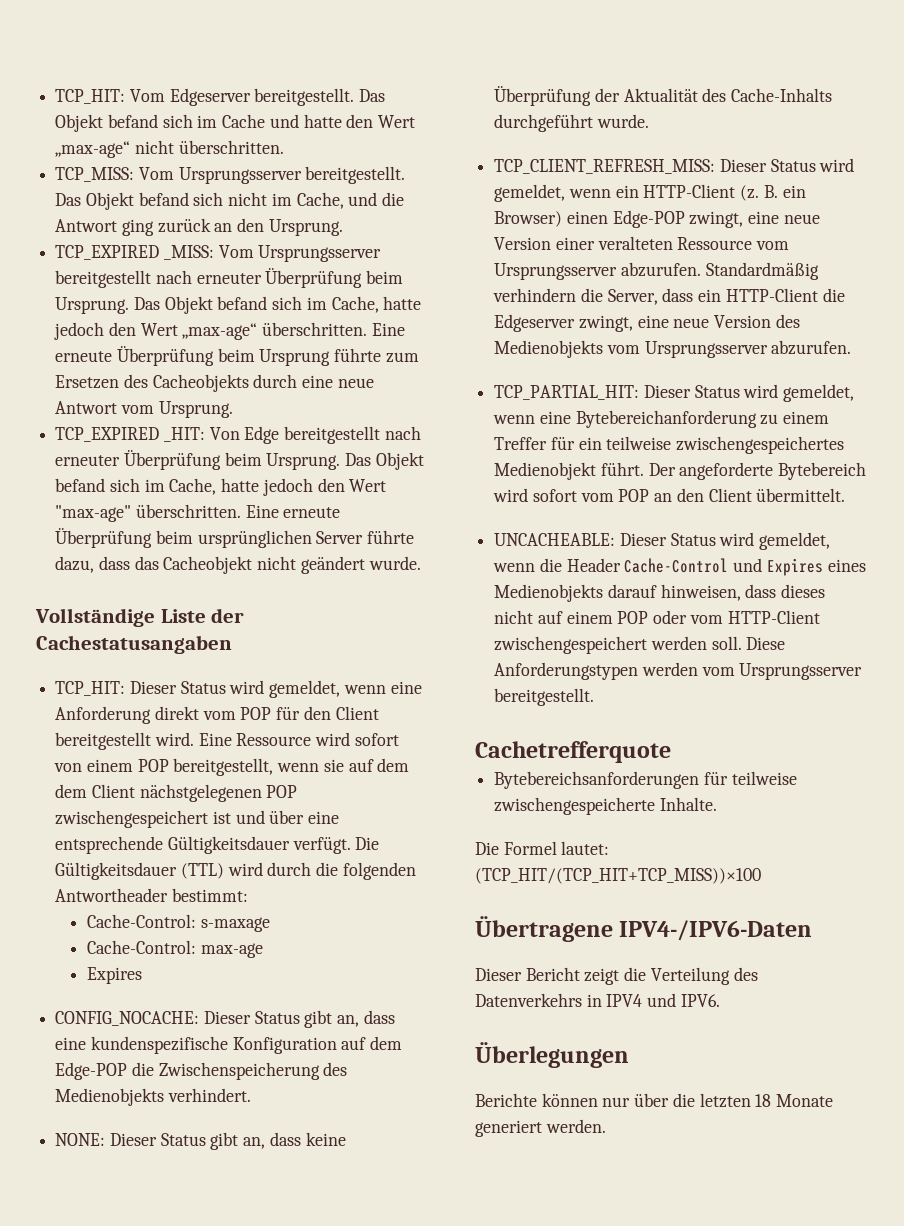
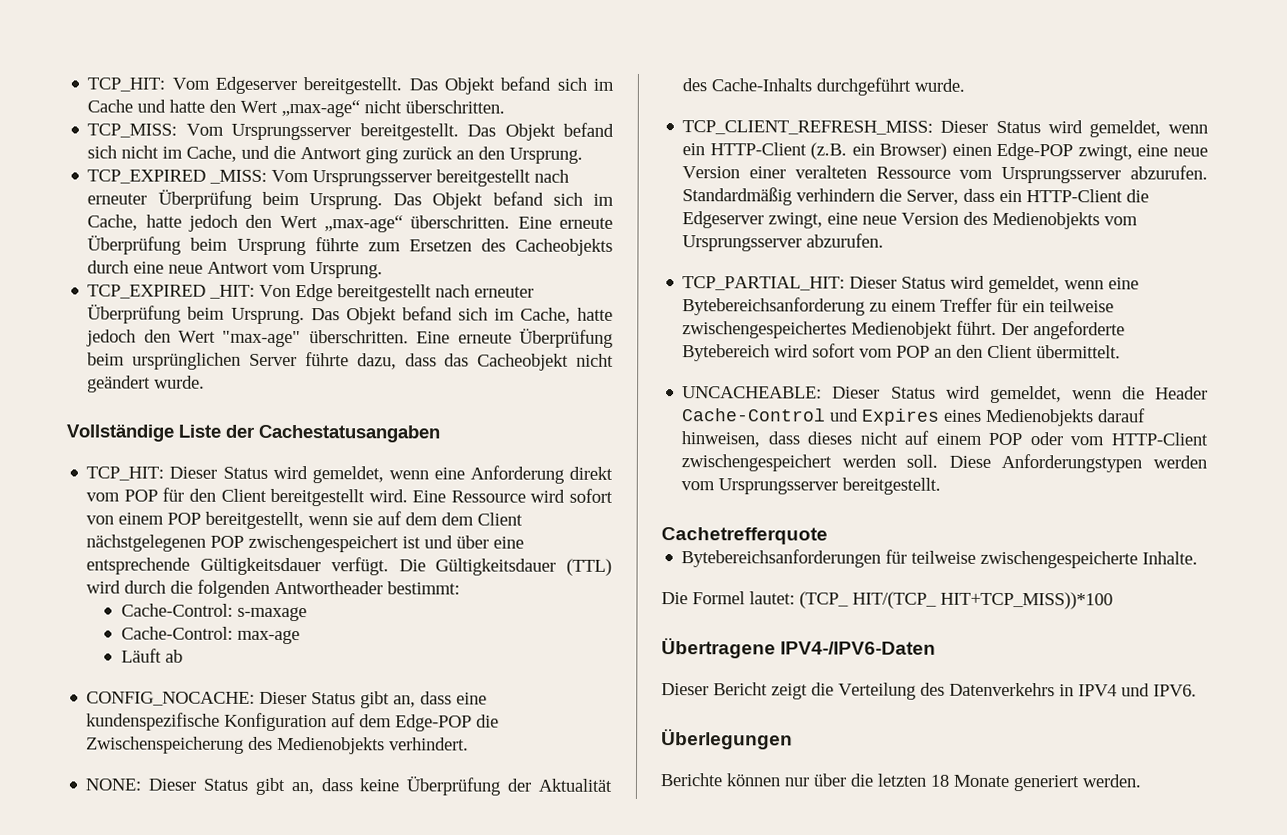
[87,967,143,984] Expires -> [120,648,183,663] Läuft ab
[740,185,778,201] (z. B. -> [810,142,848,160] (z.B.
[575,410,757,428] Bytebereichanforderung -> [682,297,866,316] Bytebereichsanforderung
[475,868,761,884] (TCP_HIT/(TCP_HIT+TCP_MISS))×100 -> [799,591,1113,610] (TCP_ HIT/(TCP_ HIT+TCP_MISS))*100

